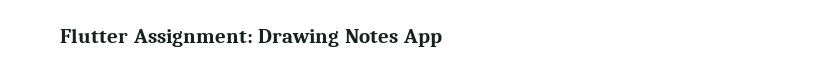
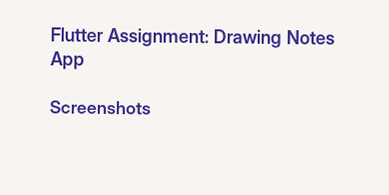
(442, 38) none -> [49,100,151,115] // Screenshots

